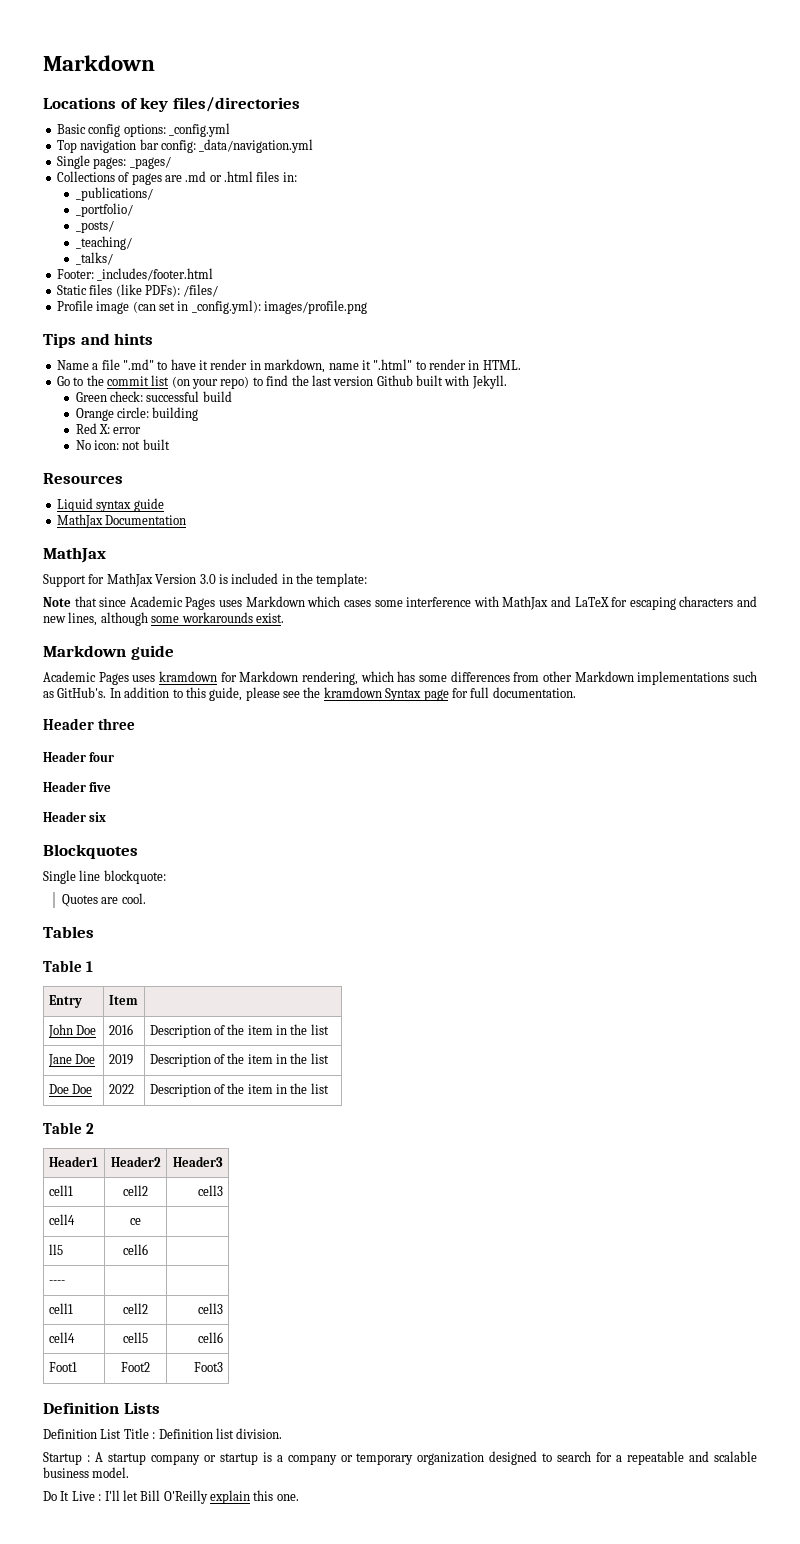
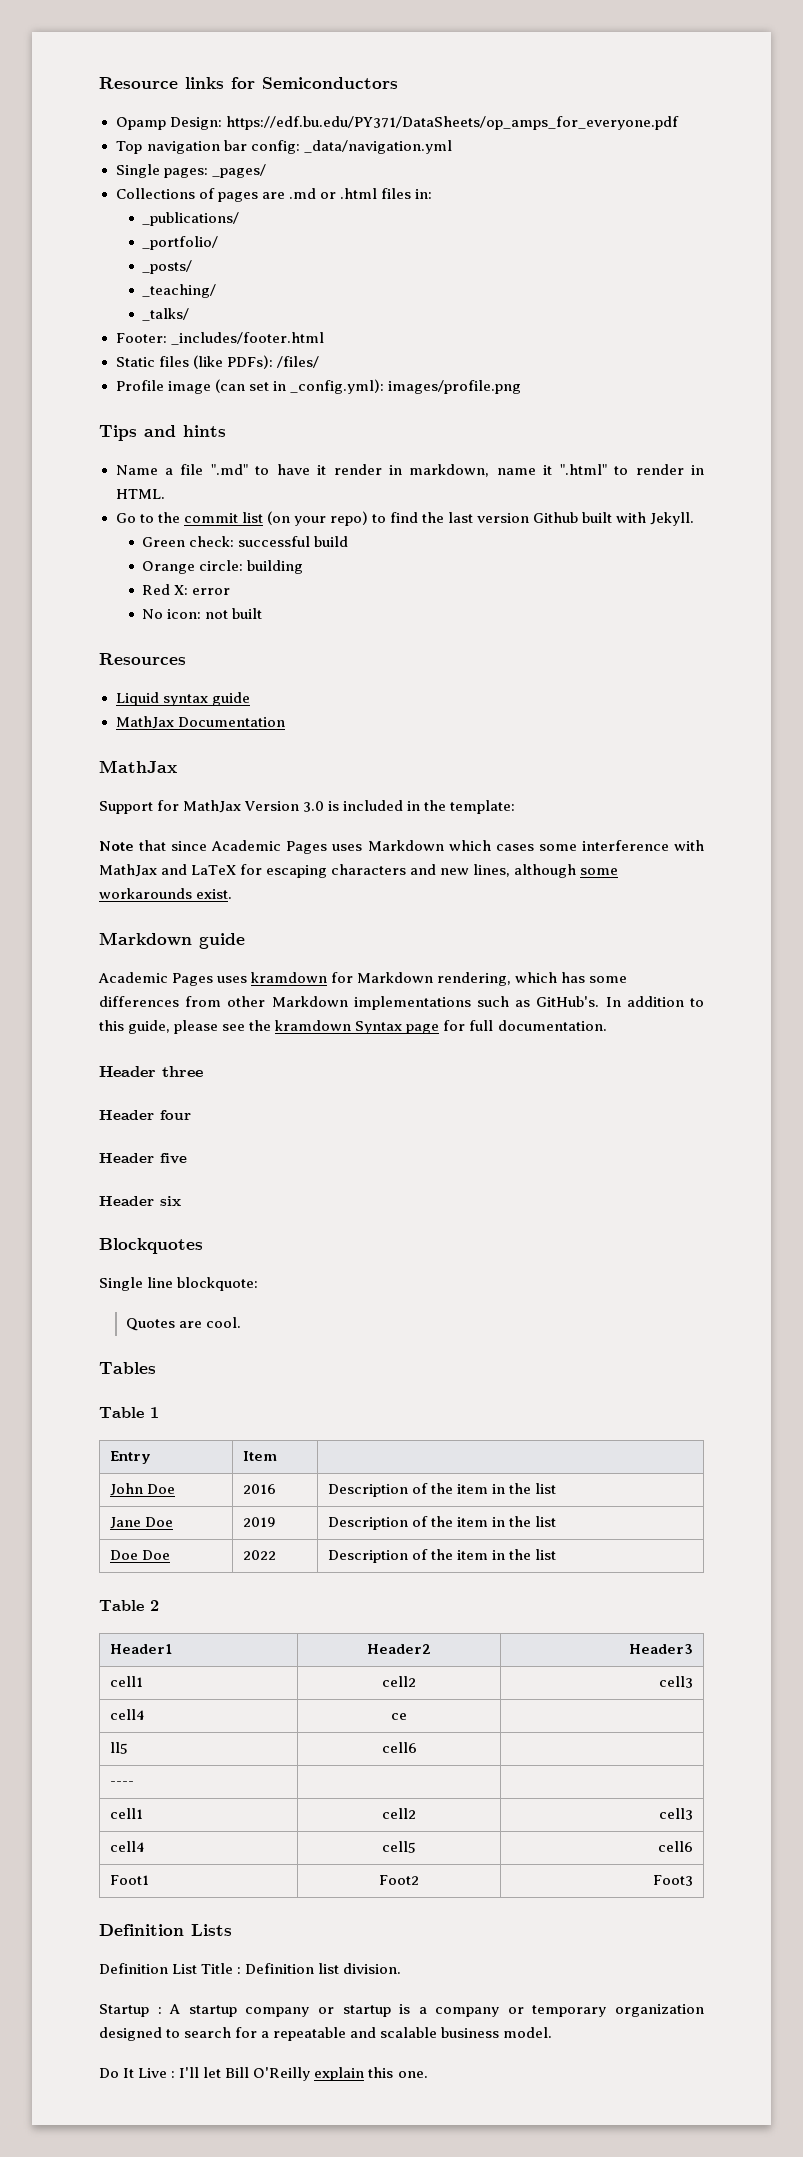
[43,55,155,71] [43,97,300,112] [56,123,230,137] Markdown // Locations of key files/directories // Basic config options: _config.yml -> [99,77,398,89] [115,116,679,130] Resource links for Semiconductors // Opamp Design: https://edf.bu.edu/PY371/DataSheets/op_amps_for_everyone.pdf

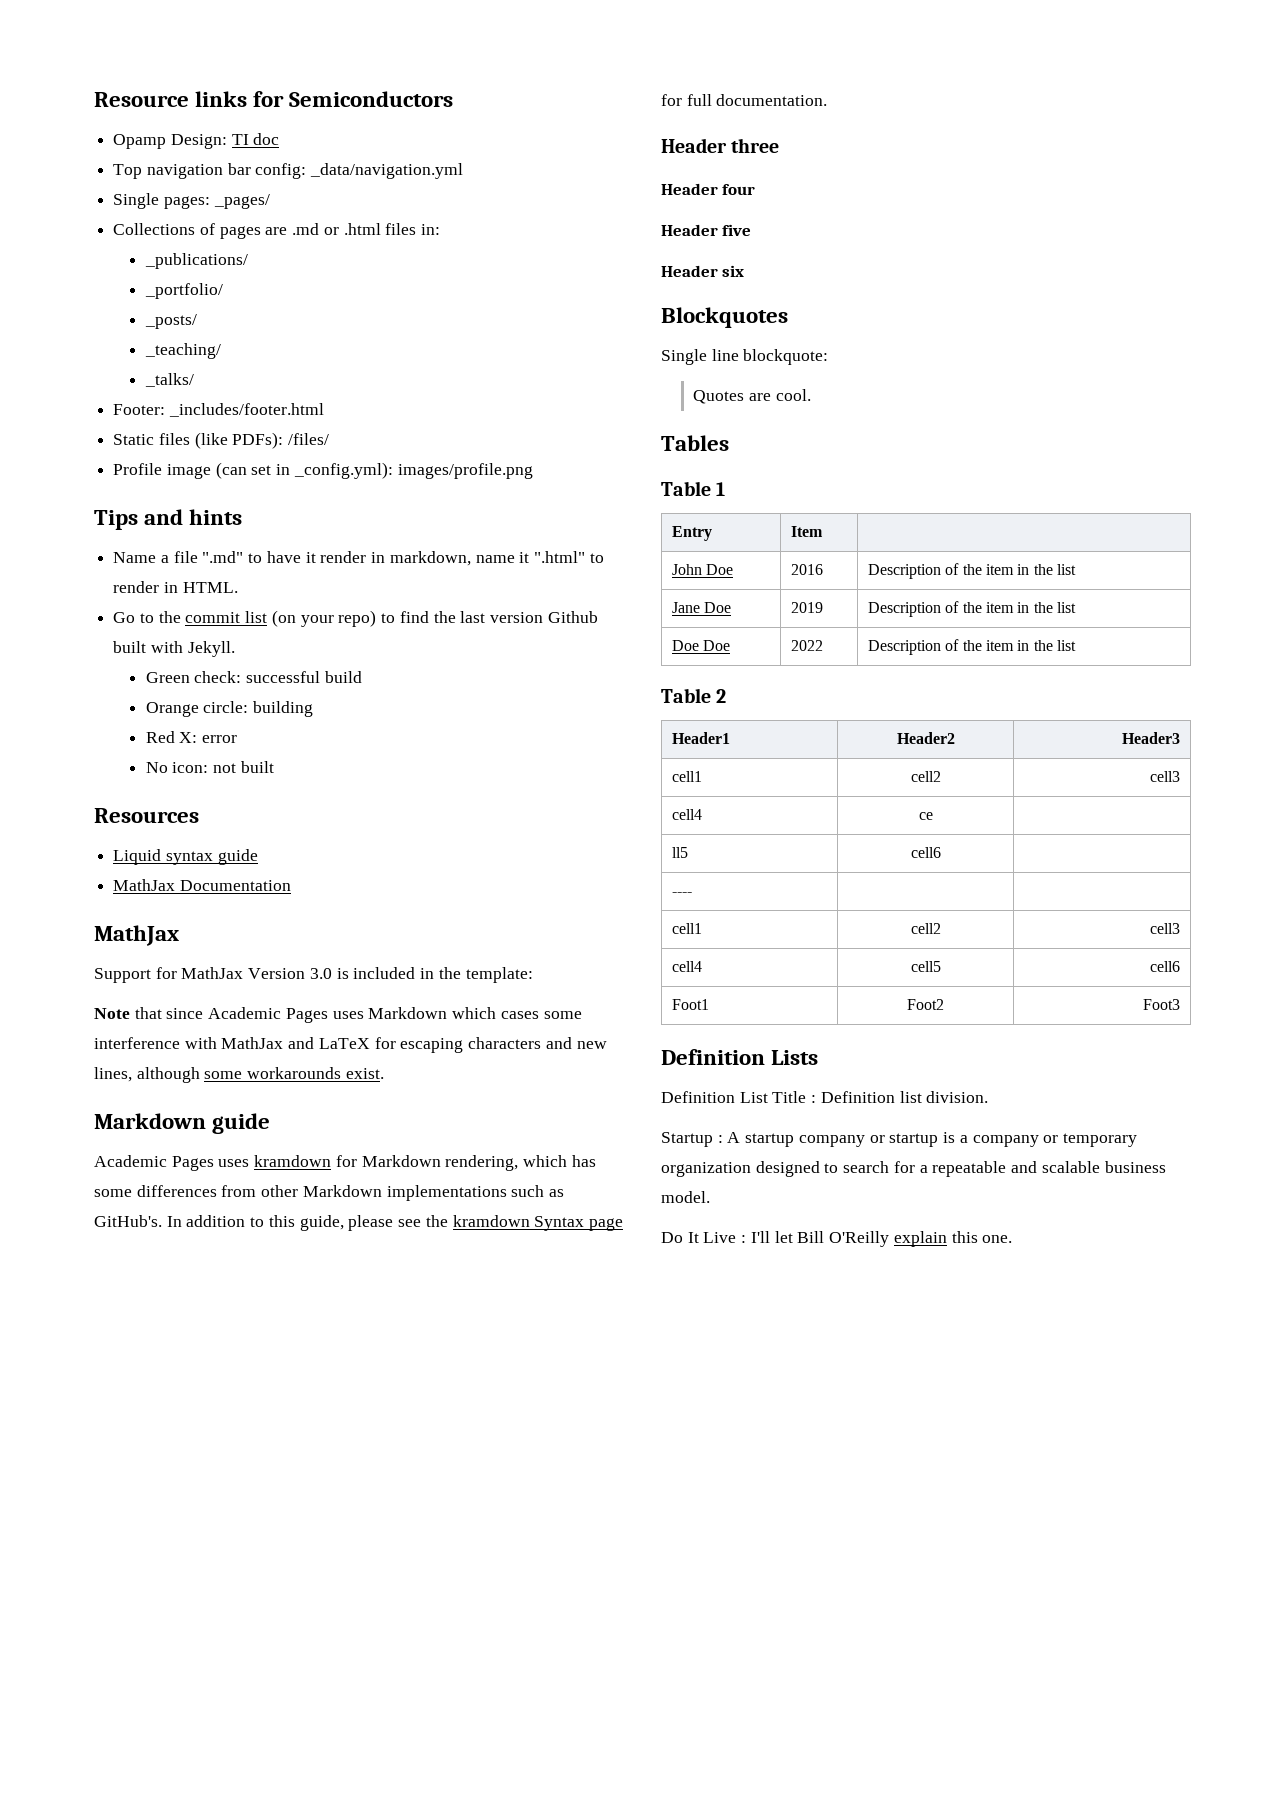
[225,116,679,130] https://edf.bu.edu/PY371/DataSheets/op_amps_for_everyone.pdf -> [231,133,280,145] TI doc

